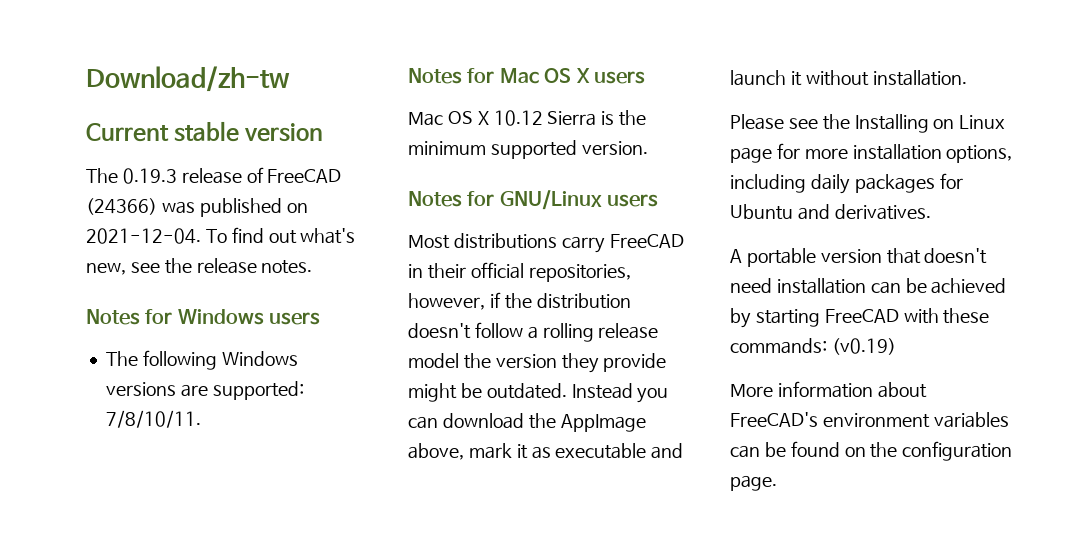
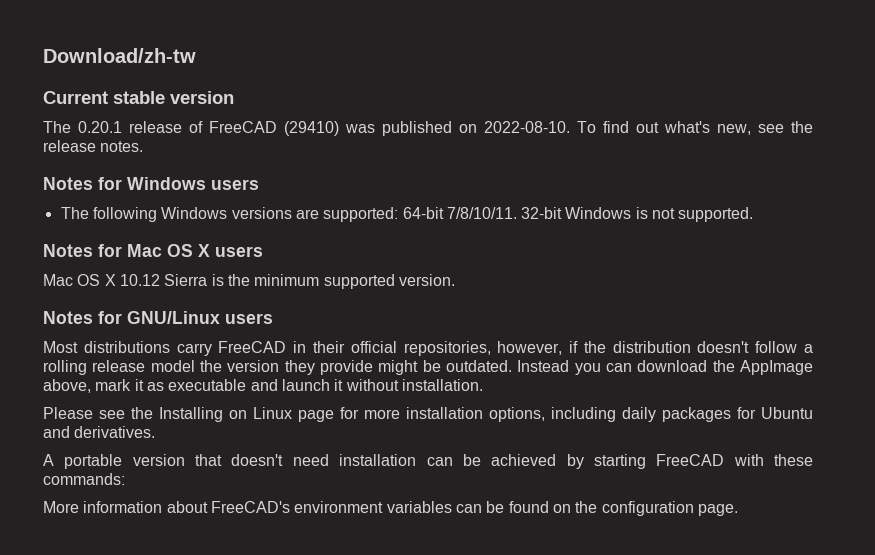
[122,168,177,184] 0.19.3 -> [78,121,122,133] 0.20.1
[86,198,157,215] (24366) -> [284,121,339,136] (29410)
[86,228,201,244] 2021-12-04. -> [484,121,570,133] 2022-08-10.
(304, 390) none -> [402,207,444,219] 64-bit
(201, 419) none -> [521,207,754,222] 32-bit Windows is not supported.
[831,338,896,355] (v0.19) -> (125, 479) none

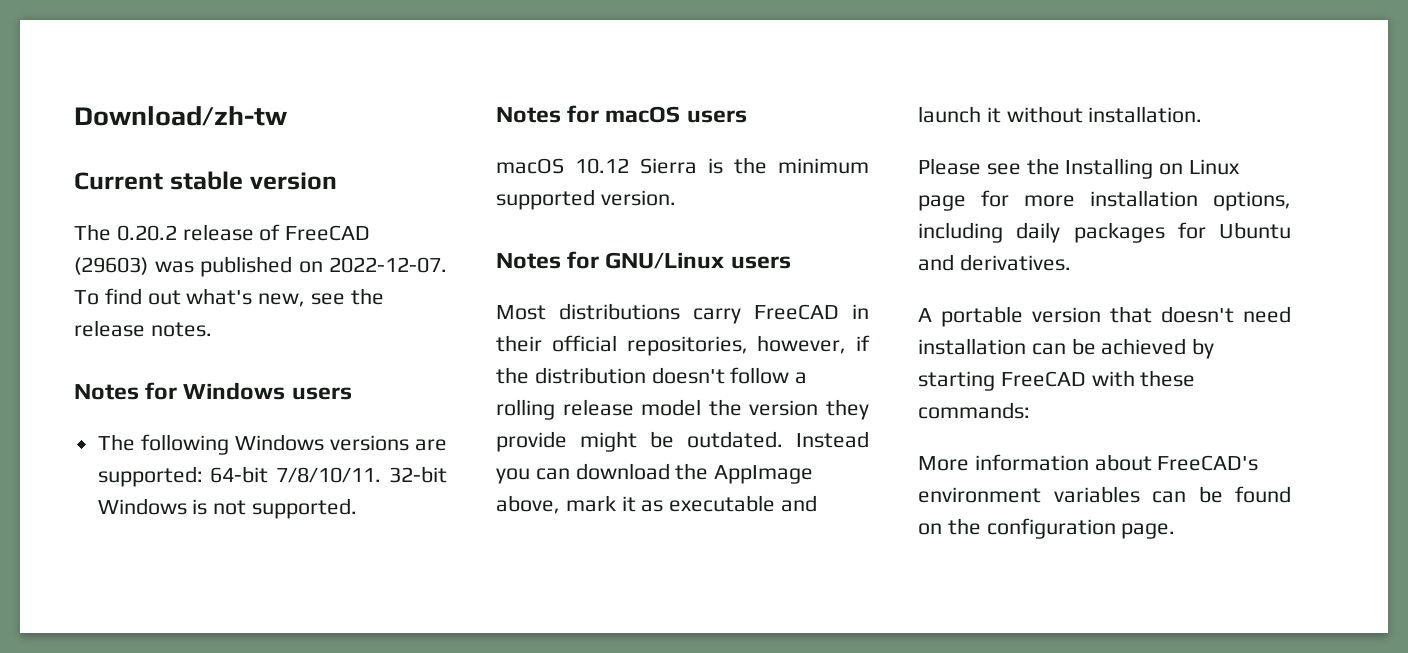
[78,121,122,133] 0.20.1 -> [116,225,177,241] 0.20.2
[284,121,339,136] (29410) -> [74,257,148,275] (29603)
[484,121,570,133] 2022-08-10. -> [329,257,447,273] 2022-12-07.
[127,244,263,257] [43,274,116,286] Mac OS X users // Mac OS X -> [605,106,747,123] [496,158,564,174] macOS users // macOS

